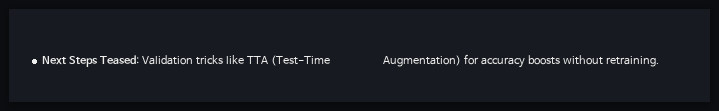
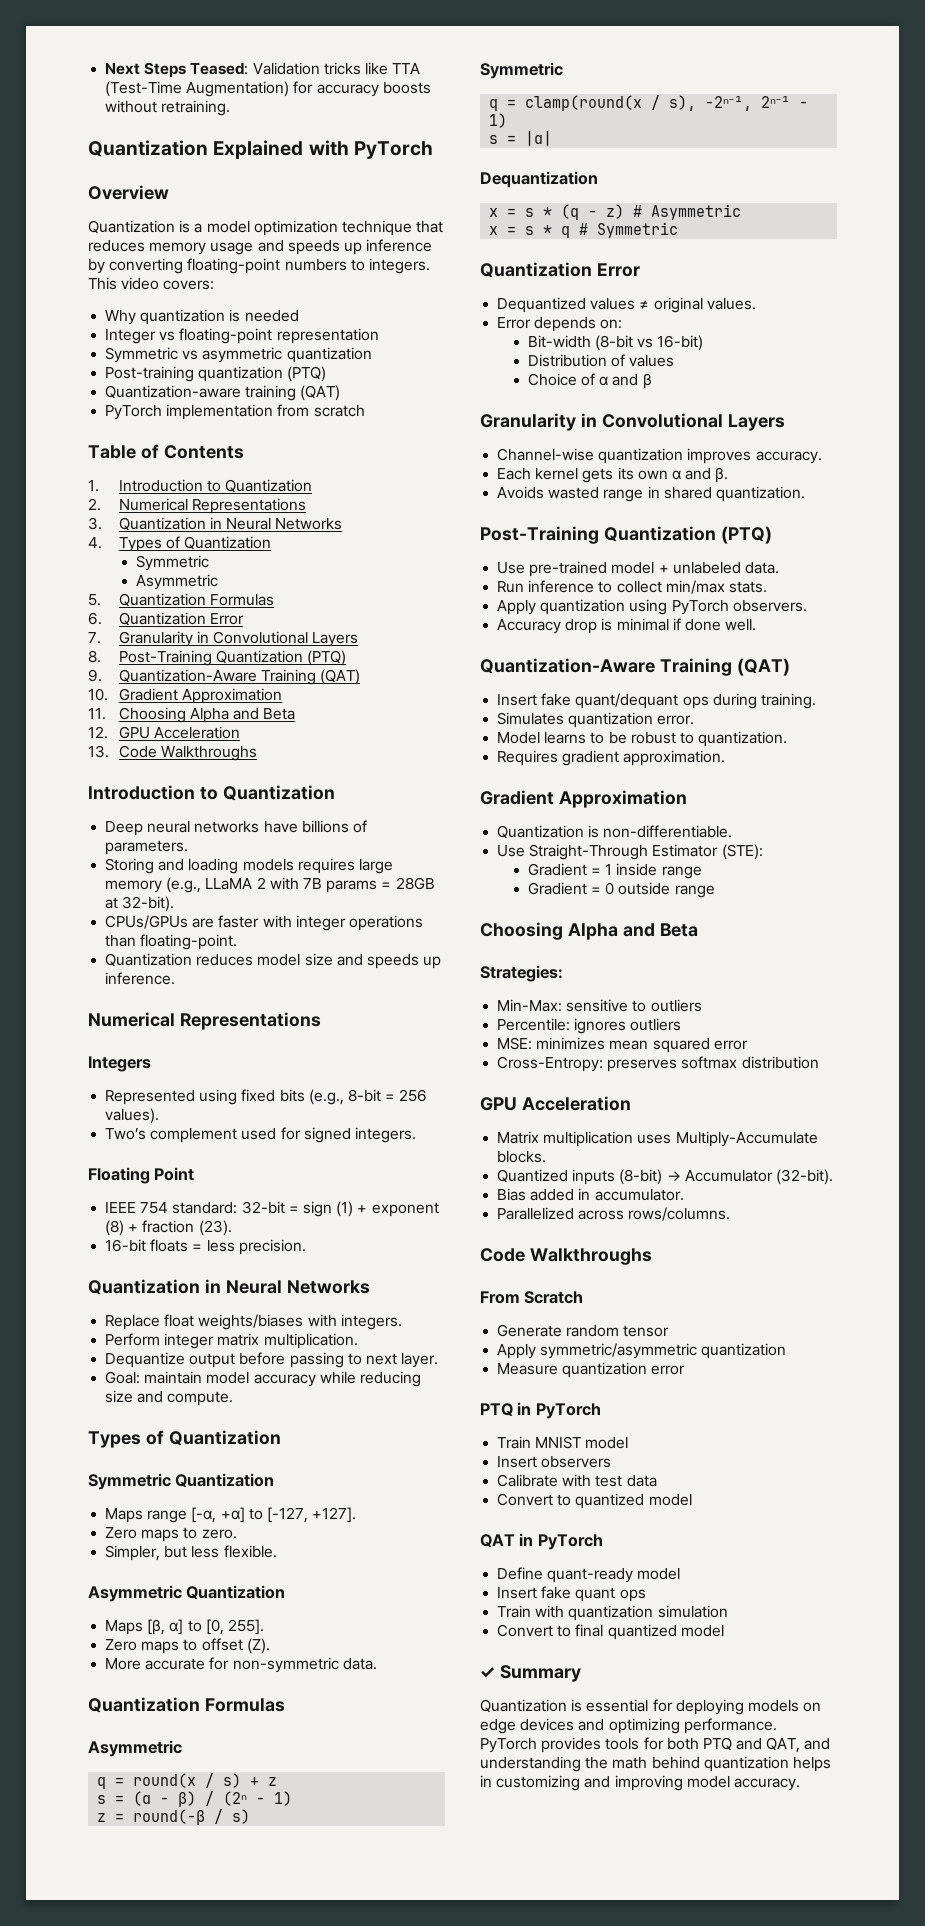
(659, 61) none -> [88,140,433,159] [88,185,169,200] [88,220,444,236] [88,239,433,255] [88,258,430,274] [88,277,215,290] [105,309,299,325] [105,328,379,344] [105,347,372,363] [105,366,327,382] [105,385,341,401] [105,404,365,420] [88,444,244,459] [88,479,313,493] [88,498,306,514] [88,517,343,531] [88,536,272,552] [135,555,209,571] [135,574,218,590] [88,593,274,607] [88,612,244,626] [88,631,359,647] [88,650,347,666] [88,669,361,685] [88,688,282,704] [88,707,296,723] [88,726,240,739] [88,745,257,761] [88,785,335,801] [105,820,367,836] [105,840,189,855] [105,858,393,874] [105,877,435,893] [105,896,175,912] [105,915,423,931] [105,934,238,950] [105,953,442,969] [105,972,176,985] [88,1012,321,1030] [88,1056,151,1072] [105,1089,428,1105] [105,1108,160,1124] [105,1127,416,1143] [88,1167,195,1184] [105,1201,439,1217] [105,1220,232,1236] [105,1239,306,1255] [88,1279,370,1295] [105,1314,402,1330] [105,1333,358,1349] [105,1352,439,1368] [105,1371,421,1387] [105,1390,234,1406] [88,1430,281,1448] [88,1473,275,1490] [105,1507,357,1523] [105,1527,237,1542] [105,1545,277,1561] [88,1585,286,1602] [105,1619,264,1635] [105,1638,270,1654] [105,1657,377,1673] [88,1697,285,1713] [88,1740,182,1757] [97,1773,278,1789] [97,1791,293,1807] [97,1809,251,1825] [480,62,563,79] [489,95,809,111] [489,113,508,128] [489,131,553,146] [480,171,598,188] [489,204,742,220] [489,222,679,238] [480,262,640,278] [497,297,756,313] [497,317,623,332] [527,335,704,351] [527,354,675,367] [527,373,652,389] [480,413,785,431] [497,448,822,464] [497,467,729,483] [497,486,805,502] [480,526,772,544] [497,561,779,577] [497,580,767,594] [497,599,807,615] [497,618,757,634] [480,658,790,676] [497,693,816,709] [497,712,695,728] [497,731,788,747] [497,750,726,766] [480,790,687,808] [497,825,733,839] [497,844,763,860] [527,863,702,879] [527,882,715,898] [480,922,698,940] [480,965,563,982] [497,999,702,1012] [497,1018,682,1034] [497,1037,748,1053] [497,1056,819,1072] [480,1096,631,1111] [497,1131,818,1147] [497,1151,547,1163] [497,1169,833,1185] [497,1188,684,1201] [497,1207,731,1221] [480,1248,652,1265] [480,1291,584,1304] [497,1324,670,1337] [497,1343,787,1359] [497,1362,686,1378] [480,1402,601,1419] [497,1436,629,1449] [497,1456,612,1468] [497,1474,657,1487] [497,1493,692,1509] [480,1533,603,1550] [497,1567,681,1583] [497,1586,646,1602] [497,1605,728,1621] [497,1624,724,1640] [480,1665,581,1682] [480,1699,822,1715] [480,1718,777,1734] [480,1737,831,1753] [480,1756,831,1772] [480,1775,800,1791] // Quantization Explained with PyTorch // Overview // Quantization is a model optimization technique that reduces memory usage and speeds up inference by converting floating-point numbers to integers. This video covers: // Why quantization is needed // Integer vs floating-point representation // Symmetric vs asymmetric quantization // Post-training quantization (PTQ) // Quantization-aware training (QAT) // PyTorch implementation from scratch // Table of Contents // 1. Introduction to Quantization // 2. Numerical Representations // 3. Quantization in Neural Networks // 4. Types of Quantization // Symmetric // Asymmetric // 5. Quantization Formulas // 6. Quantization Error // 7. Granularity in Convolutional Layers // 8. Post-Training Quantization (PTQ) // 9. Quantization-Aware Training (QAT) // 10. Gradient Approximation // 11. Choosing Alpha and Beta // 12. GPU Acceleration // 13. Code Walkthroughs // Introduction to Quantization // Deep neural networks have billions of parameters. // Storing and loading models requires large memory (e.g., LLaMA 2 with 7B params = 28GB at 32-bit). // CPUs/GPUs are faster with integer operations than floating-point. // Quantization reduces model size and speeds up inference. // Numerical Representations // Integers // Represented using fixed bits (e.g., 8-bit = 256 values). // Two’s complement used for signed integers. // Floating Point // IEEE 754 standard: 32-bit = sign (1) + exponent (8) + fraction (23). // 16-bit floats = less precision. // Quantization in Neural Networks // Replace float weights/biases with integers. // Perform integer matrix multiplication. // Dequantize output before passing to next layer. // Goal: maintain model accuracy while reducing size and compute. // Types of Quantization // Symmetric Quantization // Maps range [-α, +α] to [-127, +127]. // Zero maps to zero. // Simpler, but less flexible. // Asymmetric Quantization // Maps [β, α] to [0, 255]. // Zero maps to offset (Z). // More accurate for non-symmetric data. // Quantization Formulas // Asymmetric // q = round(x / s) + z // s = (α - β) / (2ⁿ - 1) // z = round(-β / s) // Symmetric // q = clamp(round(x / s), -2ⁿ⁻¹, 2ⁿ⁻¹ - 1) // s = |α| // Dequantization // x = s * (q - z) # Asymmetric // x = s * q # Symmetric // Quantization Error // Dequantized values ≠ original values. // Error depends on: // Bit-width (8-bit vs 16-bit) // Distribution of values // Choice of α and β // Granularity in Convolutional Layers // Channel-wise quantization improves accuracy. // Each kernel gets its own α and β. // Avoids wasted range in shared quantization. // Post-Training Quantization (PTQ) // Use pre-trained model + unlabeled data. // Run inference to collect min/max stats. // Apply quantization using PyTorch observers. // Accuracy drop is minimal if done well. // Quantization-Aware Training (QAT) // Insert fake quant/dequant ops during training. // Simulates quantization error. // Model learns to be robust to quantization. // Requires gradient approximation. // Gradient Approximation // Quantization is non-differentiable. // Use Straight-Through Estimator (STE): // Gradient = 1 inside range // Gradient = 0 outside range // Choosing Alpha and Beta // Strategies: // Min-Max: sensitive to outliers // Percentile: ignores outliers // MSE: minimizes mean squared error // Cross-Entropy: preserves softmax distribution // GPU Acceleration // Matrix multiplication uses Multiply-Accumulate blocks. // Quantized inputs (8-bit) → Accumulator (32-bit). // Bias added in accumulator. // Parallelized across rows/columns. // Code Walkthroughs // From Scratch // Generate random tensor // Apply symmetric/asymmetric quantization // Measure quantization error // PTQ in PyTorch // Train MNIST model // Insert observers // Calibrate with test data // Convert to quantized model // QAT in PyTorch // Define quant-ready model // Insert fake quant ops // Train with quantization simulation // Convert to final quantized model // ✓ Summary // Quantization is essential for deploying models on edge devices and optimizing performance. PyTorch provides tools for both PTQ and QAT, and understanding the math behind quantization helps in customizing and improving model accuracy.

